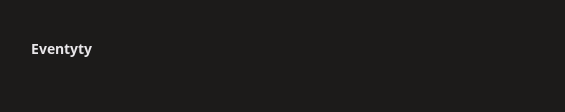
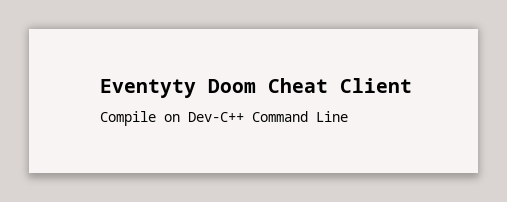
(92, 50) none -> [208,78,412,93] [100,111,348,126] Doom Cheat Client // Compile on Dev-C++ Command Line

